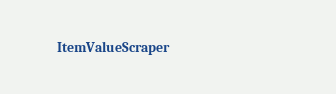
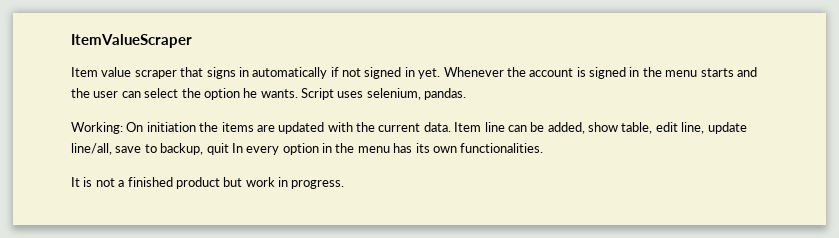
(170, 48) none -> [71,67,757,79] [71,88,467,100] [71,122,747,134] [71,143,544,155] [71,177,345,189] // Item value scraper that signs in automatically if not signed in yet. Whenever the account is signed in the menu starts and the user can select the option he wants. Script uses selenium, pandas. // Working: On initiation the items are updated with the current data. Item line can be added, show table, edit line, update line/all, save to backup, quit In every option in the menu has its own functionalities. // It is not a finished product but work in progress.

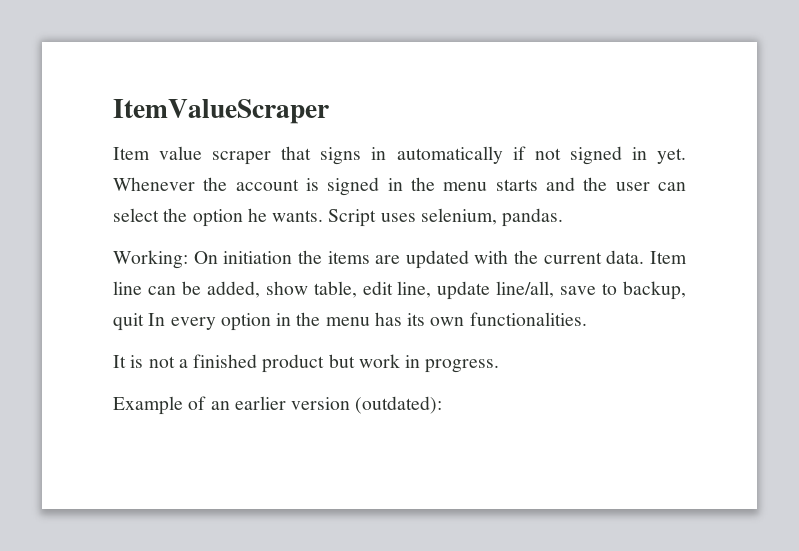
(345, 184) none -> [113,396,443,415] // Example of an earlier version (outdated):

